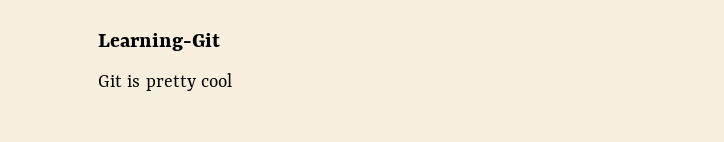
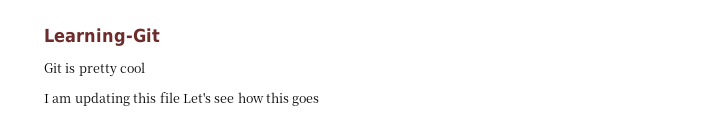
(232, 80) none -> [44,92,320,106] // I am updating this file Let's see how this goes

